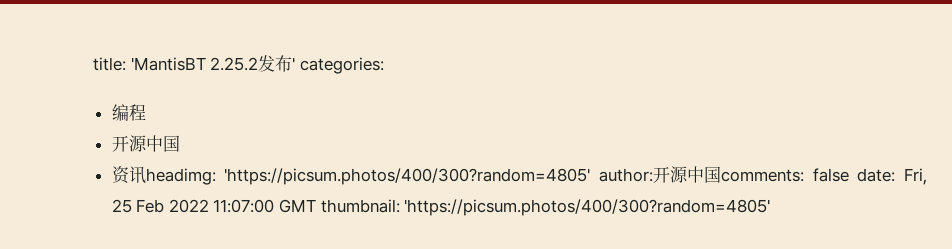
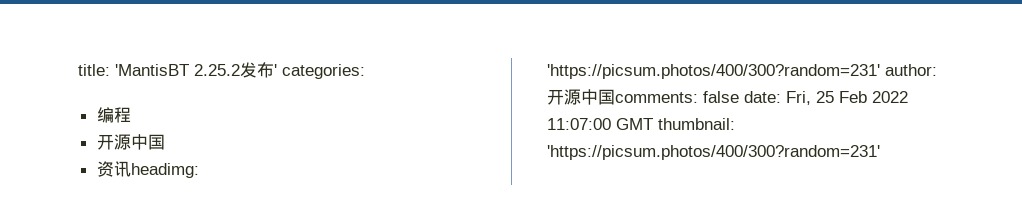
[224,168,591,185] 'https://picsum.photos/400/300?random=4805' -> [546,64,880,79] 'https://picsum.photos/400/300?random=231'
[404,199,771,216] 'https://picsum.photos/400/300?random=4805' -> [546,145,880,160] 'https://picsum.photos/400/300?random=231'

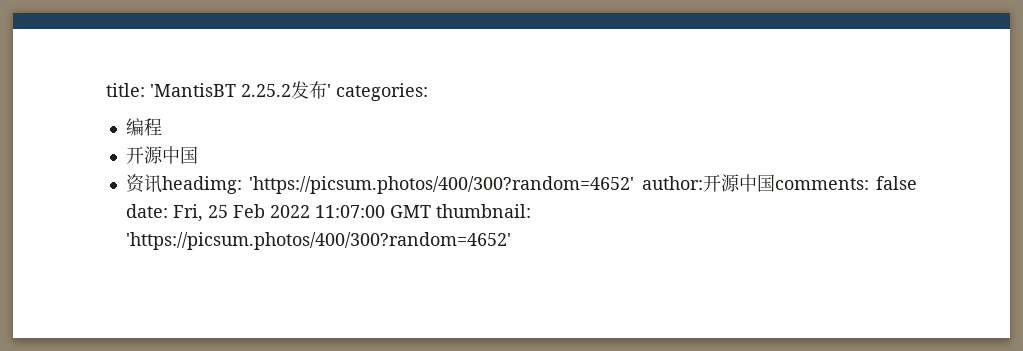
[546,64,880,79] 'https://picsum.photos/400/300?random=231' -> [249,176,635,194] 'https://picsum.photos/400/300?random=4652'
[546,145,880,160] 'https://picsum.photos/400/300?random=231' -> [125,232,511,250] 'https://picsum.photos/400/300?random=4652'

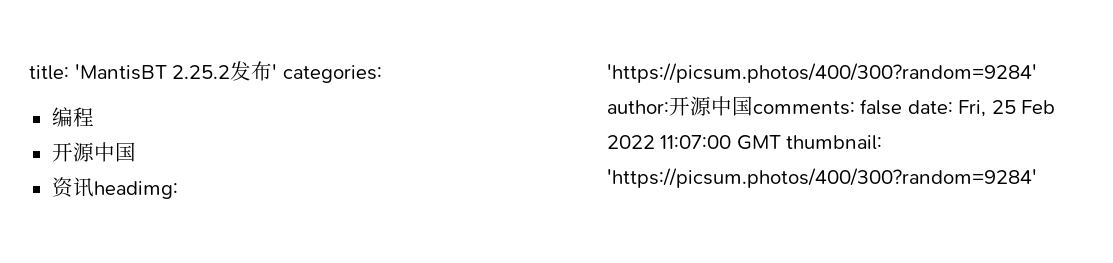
[249,176,635,194] 'https://picsum.photos/400/300?random=4652' -> [606,63,1037,83] 'https://picsum.photos/400/300?random=9284'
[125,232,511,250] 'https://picsum.photos/400/300?random=4652' -> [606,168,1037,188] 'https://picsum.photos/400/300?random=9284'

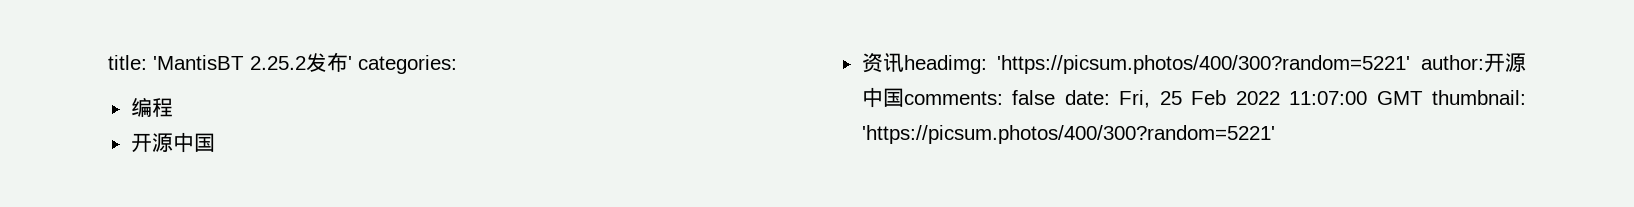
[606,63,1037,83] 'https://picsum.photos/400/300?random=9284' -> [997,55,1411,74] 'https://picsum.photos/400/300?random=5221'
[606,168,1037,188] 'https://picsum.photos/400/300?random=9284' -> [861,125,1275,144] 'https://picsum.photos/400/300?random=5221'

